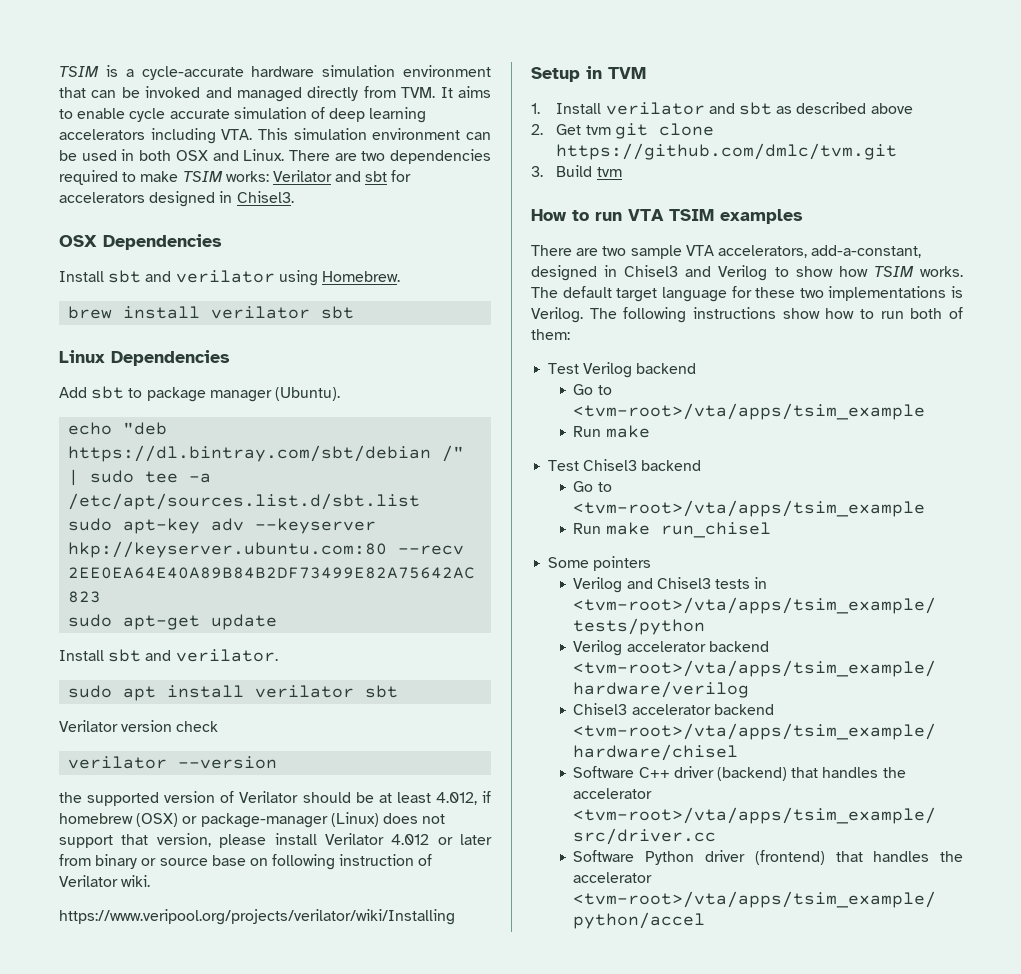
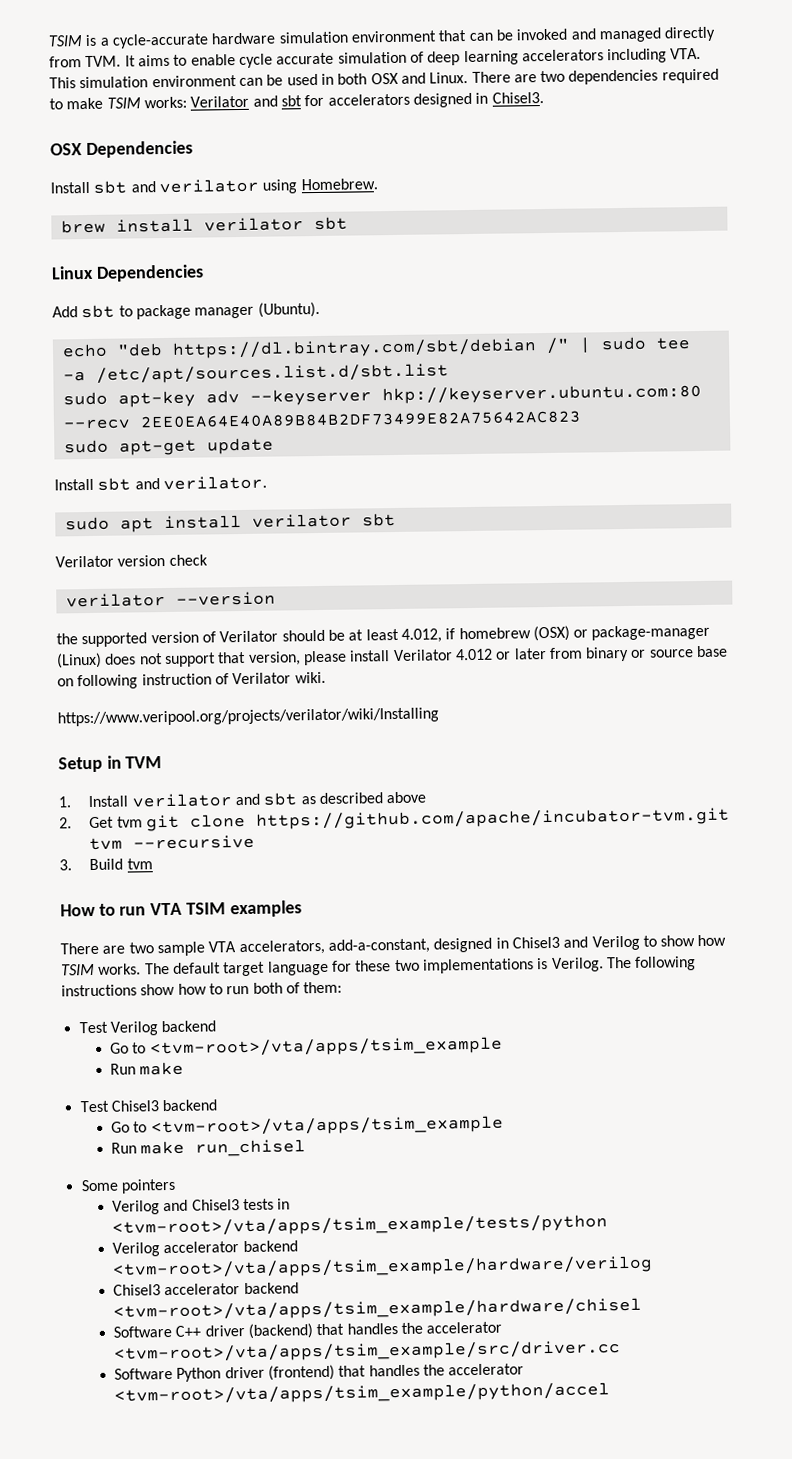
[556,143,898,160] https://github.com/dmlc/tvm.git -> [256,807,731,830] [89,834,256,851] https://github.com/apache/incubator-tvm.git tvm --recursive

